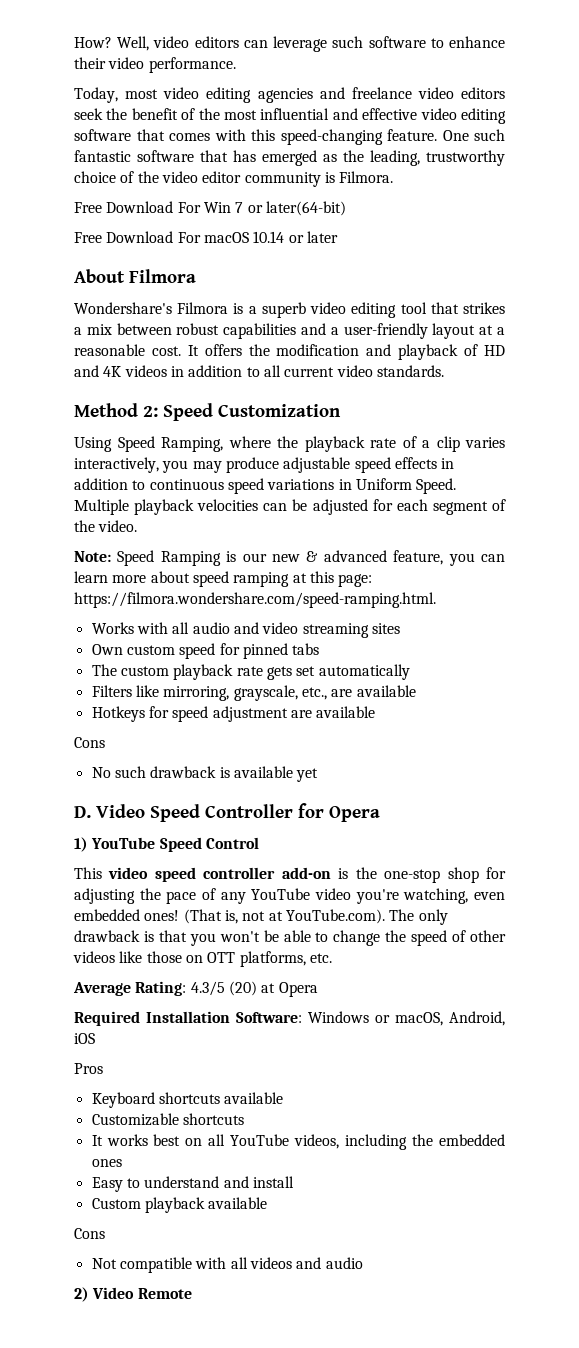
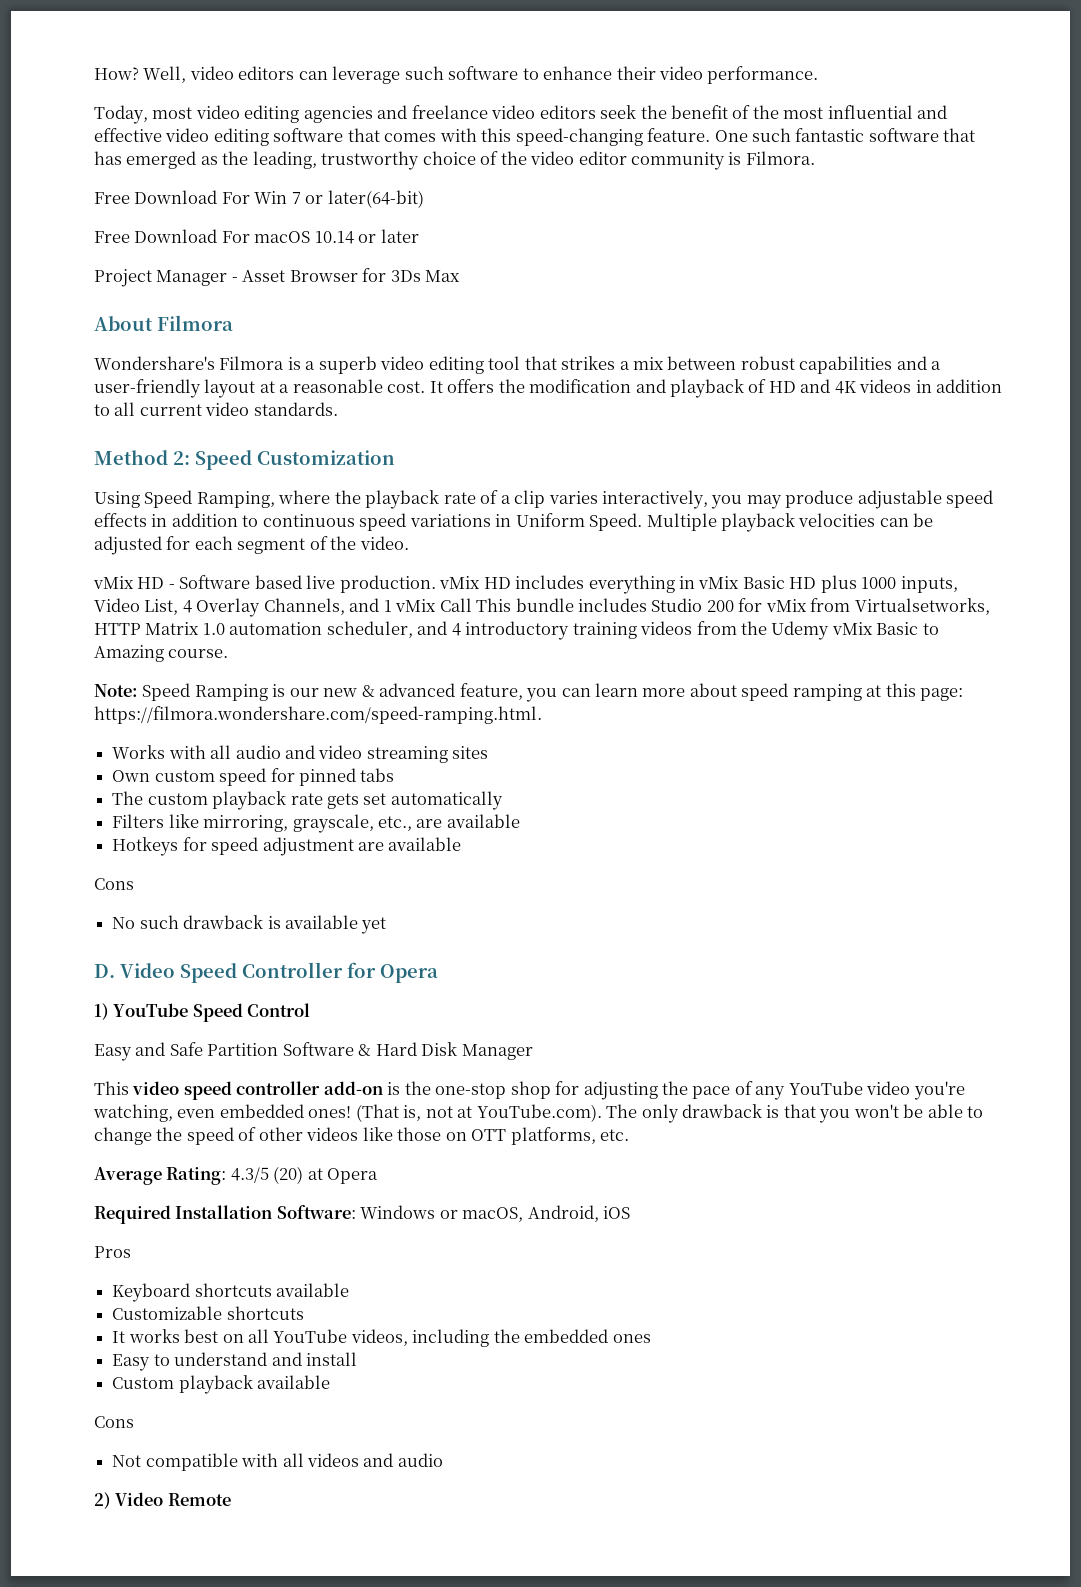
(338, 237) none -> [94,268,461,287] // Project Manager - Asset Browser for 3Ds Max
(138, 526) none -> [93,575,958,594] [94,598,990,617] [94,621,939,640] [94,645,229,662] // vMix HD - Software based live production. vMix HD includes everything in vMix Basic HD plus 1000 inputs, Video List, 4 Overlay Channels, and 1 vMix Call This bundle includes Studio 200 for vMix from Virtualsetworks, HTTP Matrix 1.0 automation scheduler, and 4 introductory training videos from the Udemy vMix Basic to Amazing course.
(259, 843) none -> [94,1042,533,1061] // Easy and Safe Partition Software & Hard Disk Manager

